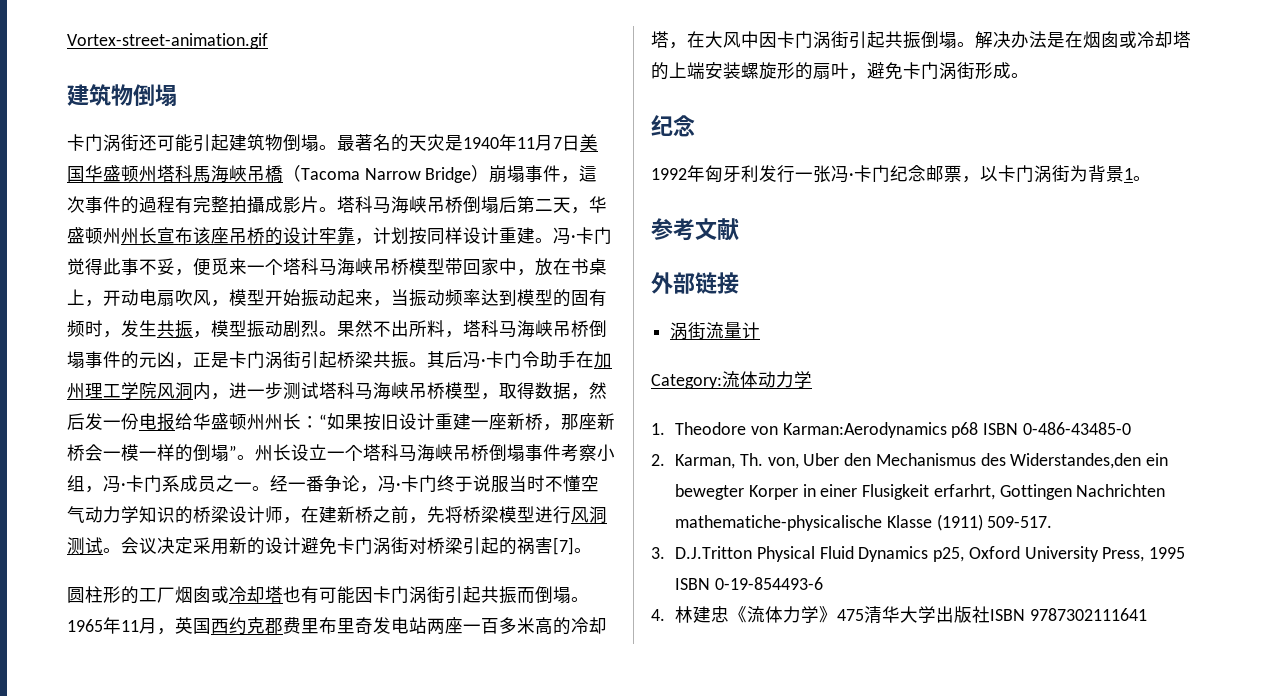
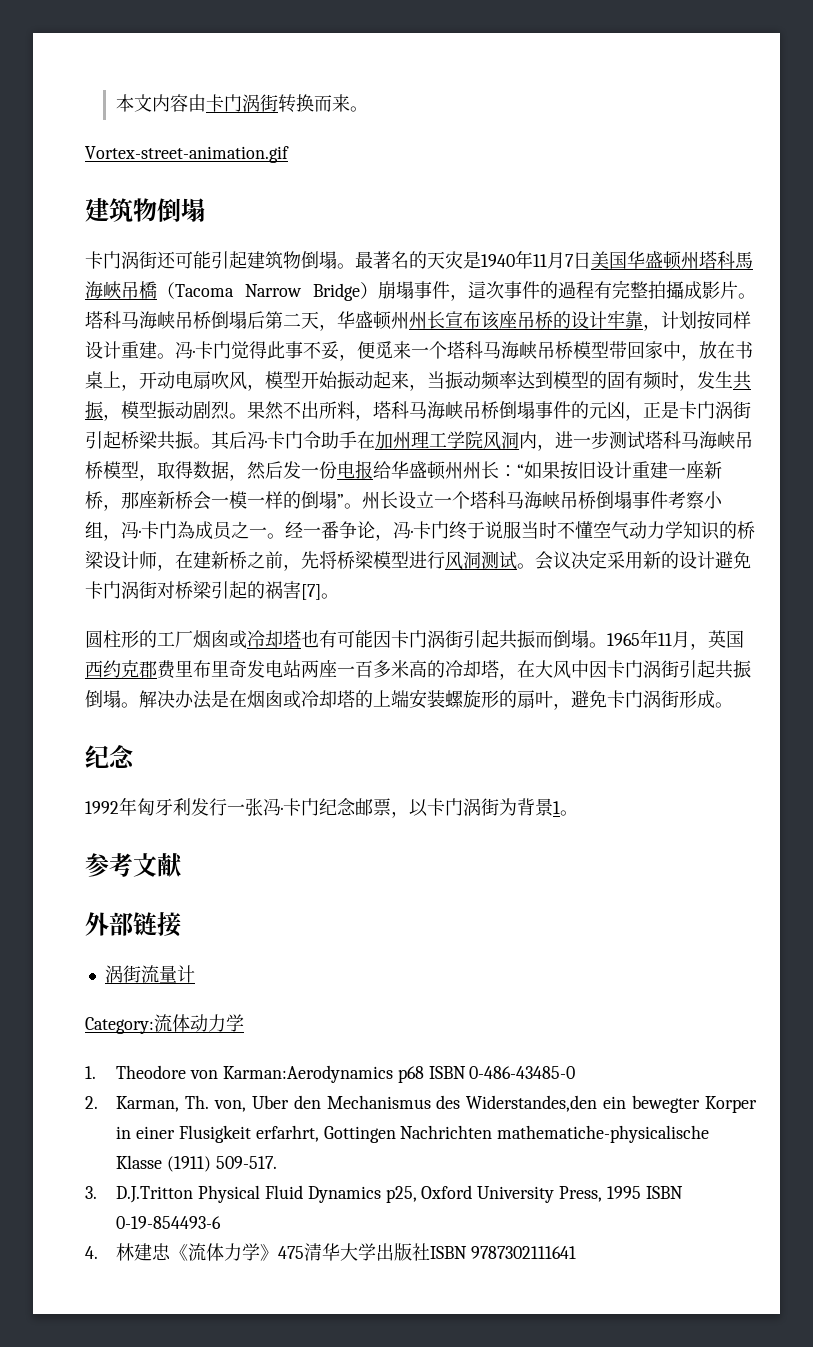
(67, 41) none -> [116,94,369,113] 本文内容由卡门涡街转换而来。 //
[162,475,180,492] 系 -> [177,521,195,539] 為

